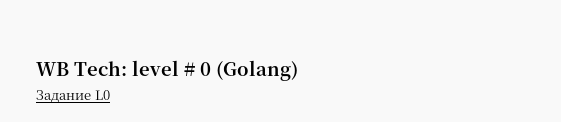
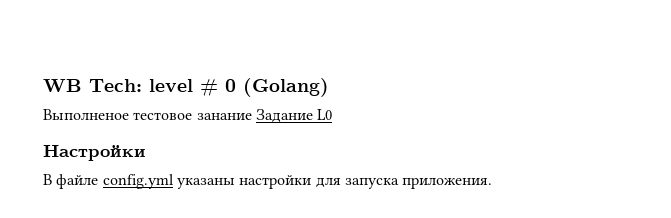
(298, 70) none -> [43,109,252,120] Выполненое тестовое занание
(110, 95) none -> [43,144,146,161] [43,174,493,189] // Настройки // В файле config.yml указаны настройки для запуска приложения.

